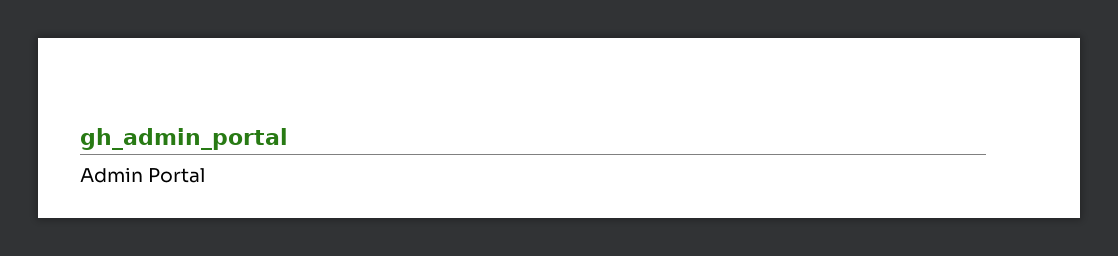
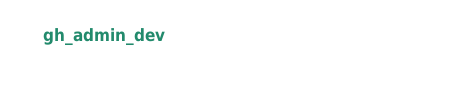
[80,128,288,150] [80,167,206,183] gh_admin_portal // Admin Portal -> [43,28,165,46] gh_admin_dev

